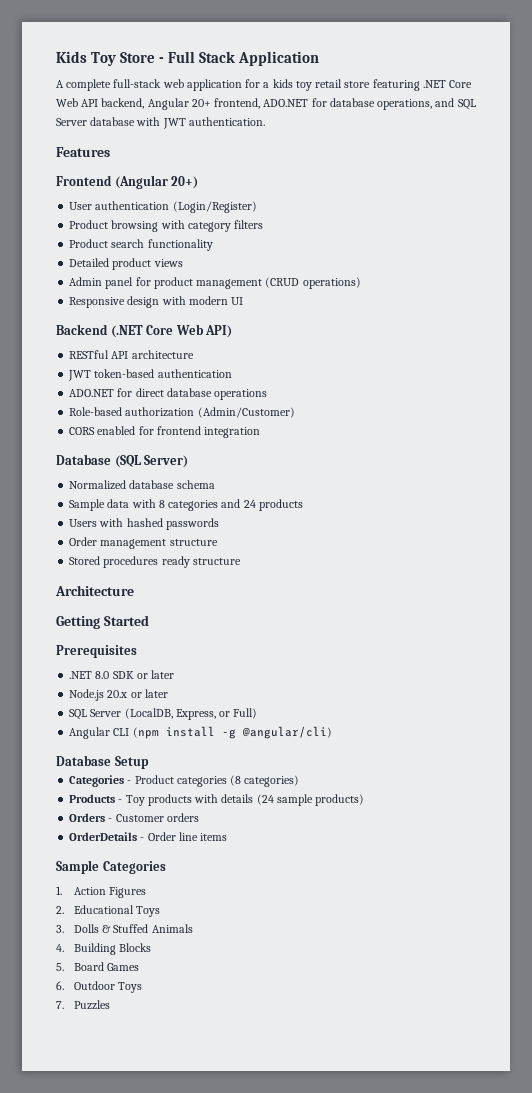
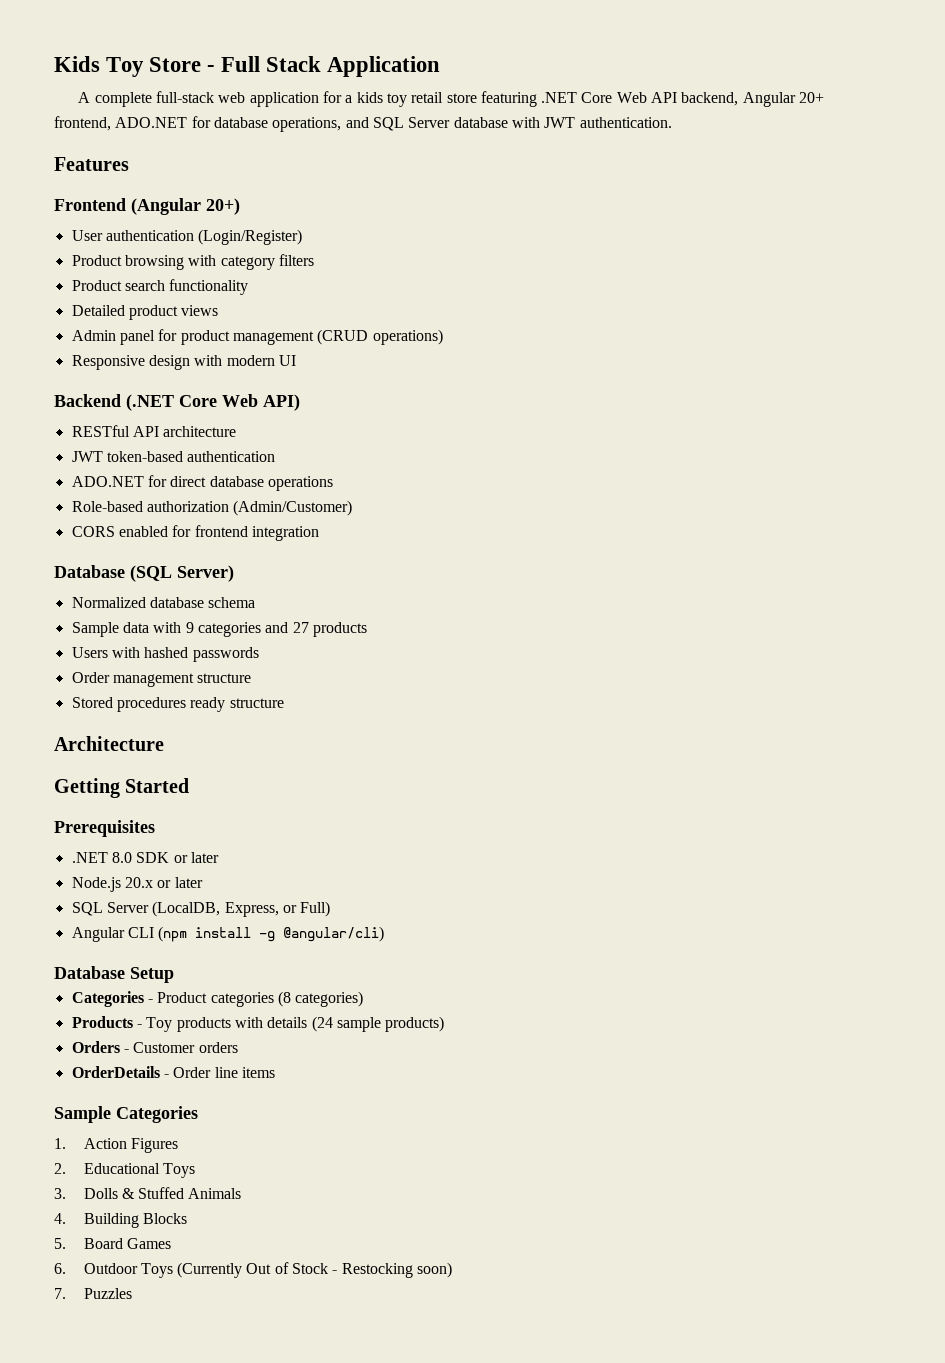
[158,500,165,508] 8 -> [185,622,194,633] 9
[243,500,256,508] 24 -> [292,622,309,633] 27
(143, 987) none -> [177,1262,453,1278] (Currently Out of Stock - Restocking soon)

